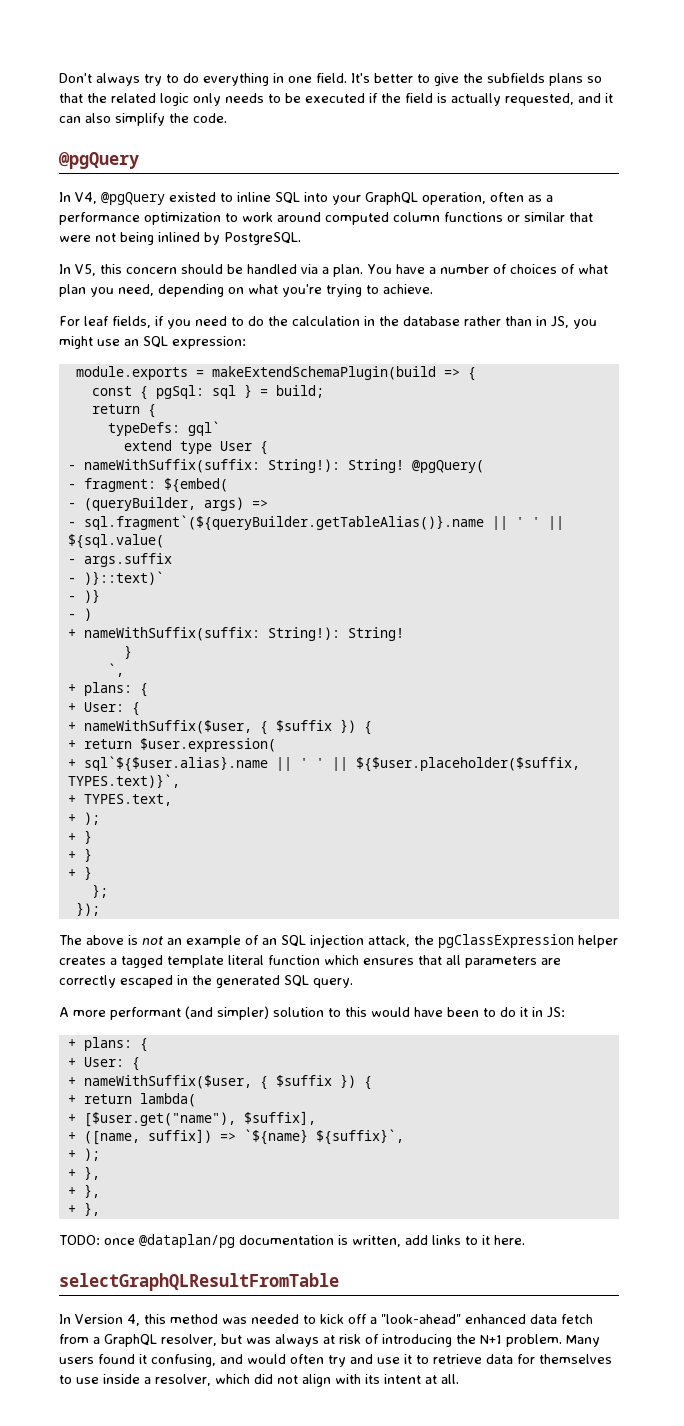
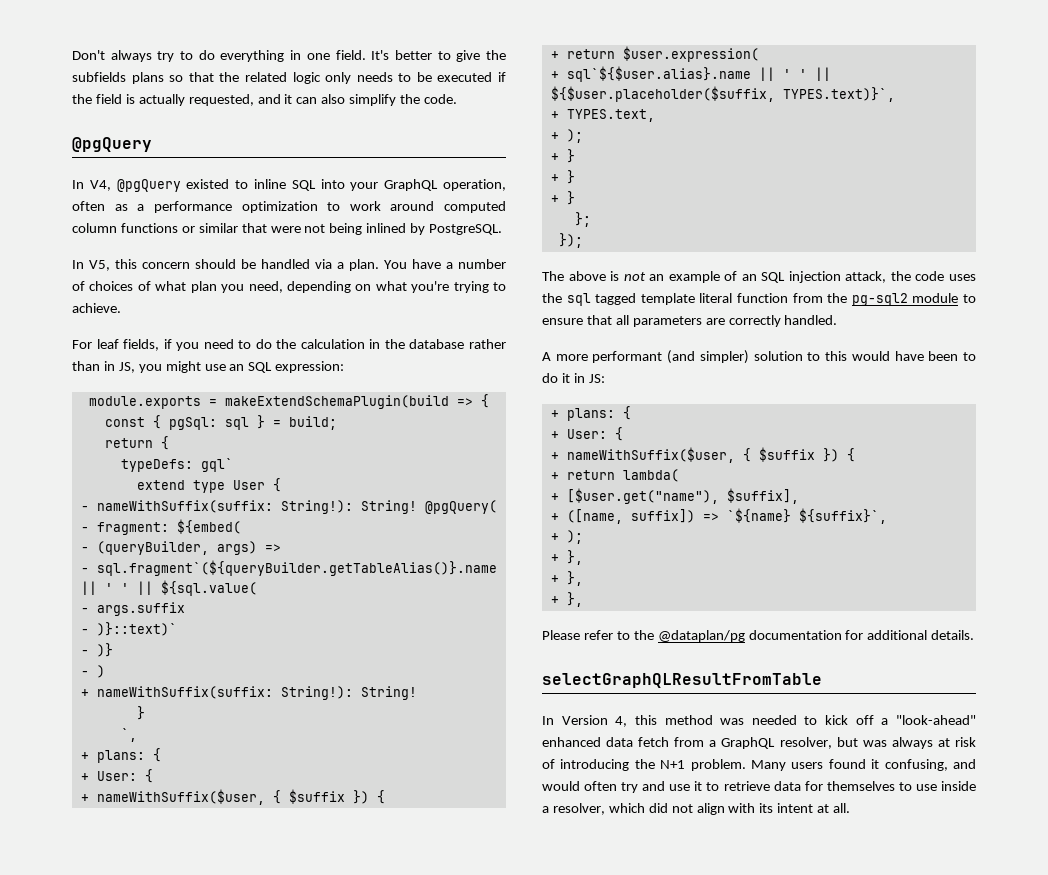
[438,934,618,948] [59,955,414,968] pgClassExpression helper creates a tagged template literal function which ensures -> [915,271,977,281] [542,293,977,306] [542,318,583,325] code uses the sql tagged template literal function from the pg-sql2 module to ensure
[120,975,353,988] escaped in the generated SQL query. -> [784,315,838,325] handled.
[59,1234,525,1248] TODO: once @dataplan/pg documentation is written, add links to it here. -> [542,630,975,642] Please refer to the @dataplan/pg documentation for additional details.

